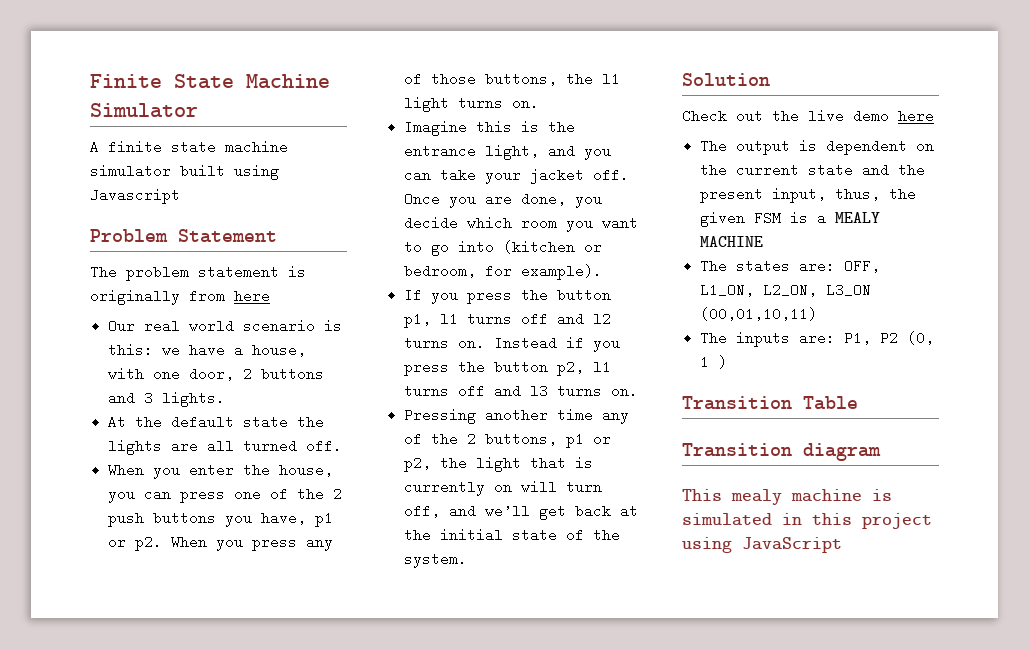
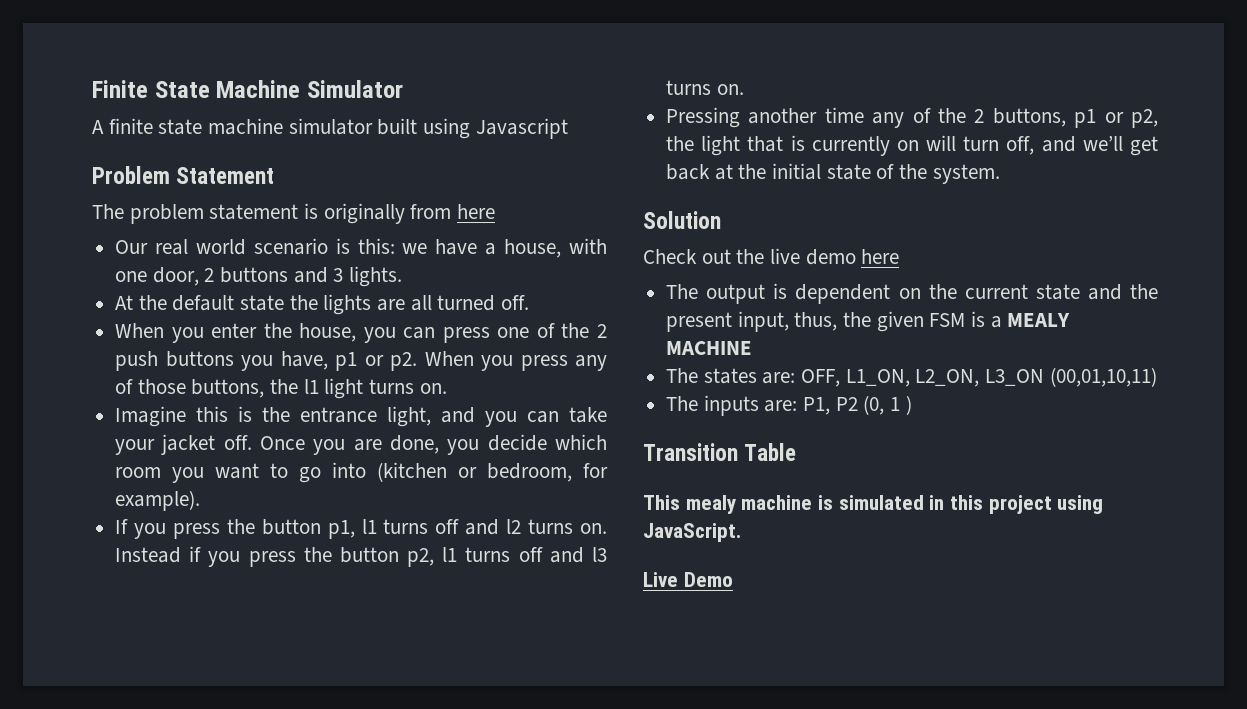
[682,443,881,461] // Transition diagram -> (797, 452) none
[742,537,842,553] JavaScript -> [643,523,741,542] [643,572,733,587] JavaScript. // Live Demo

